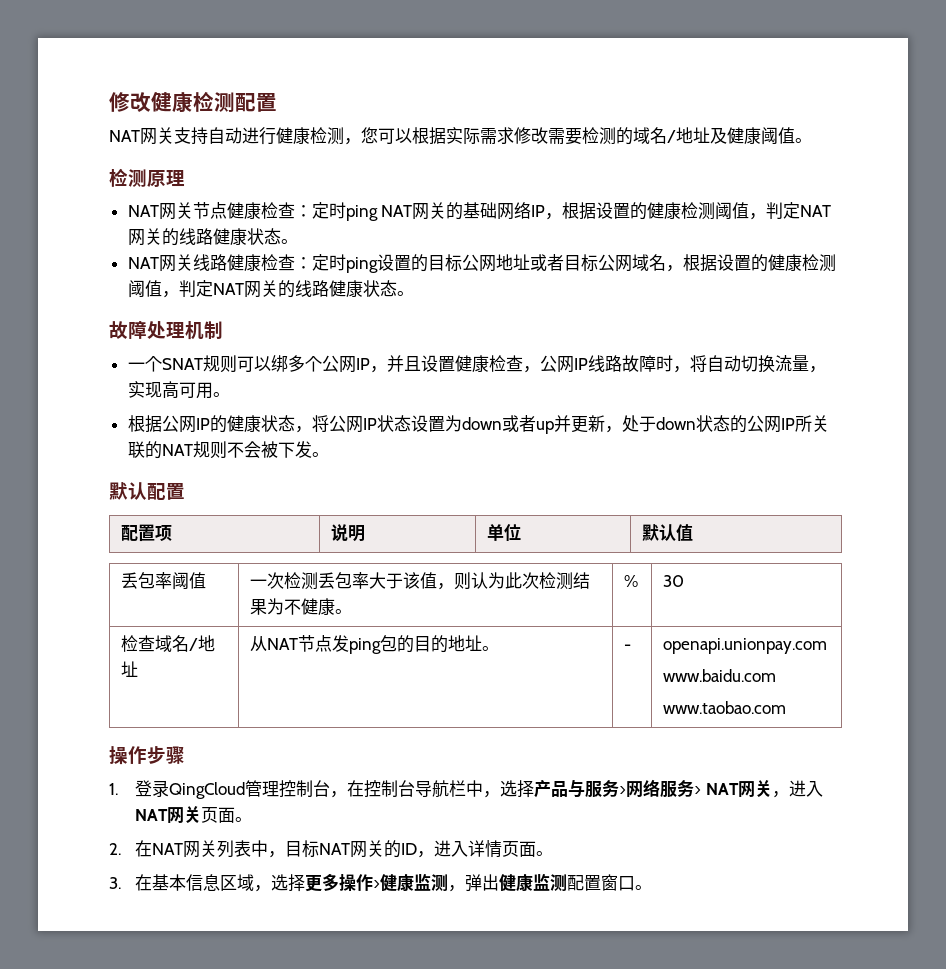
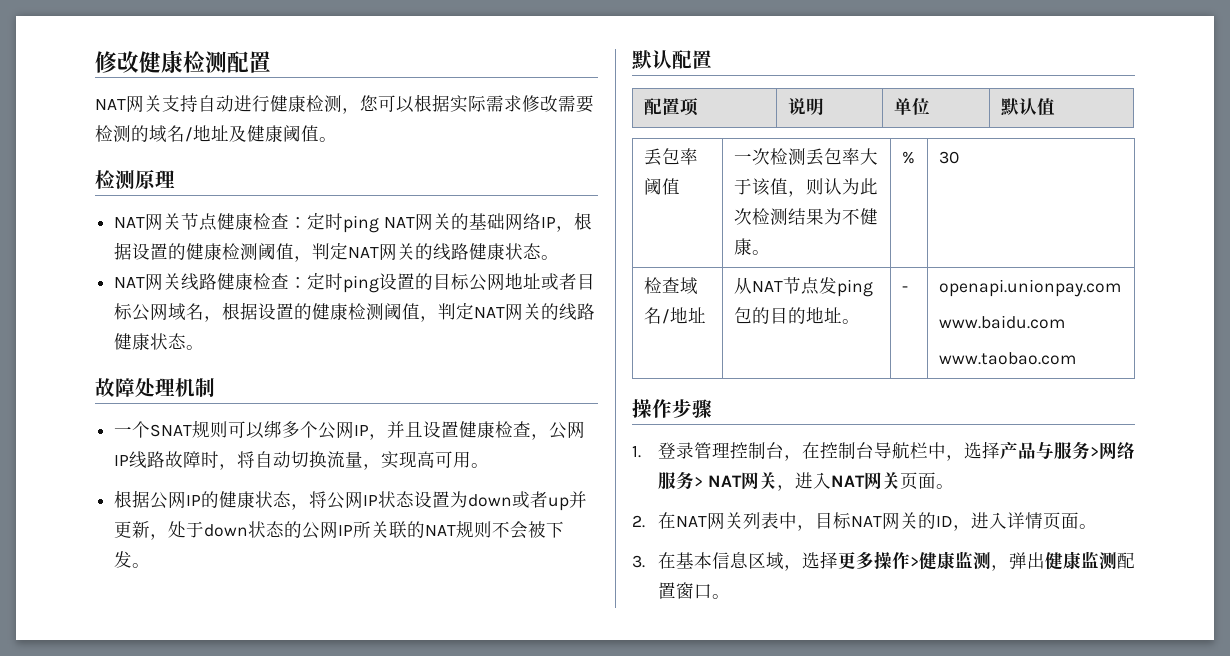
[169,782,246,799] QingCloud -> (694, 450) none

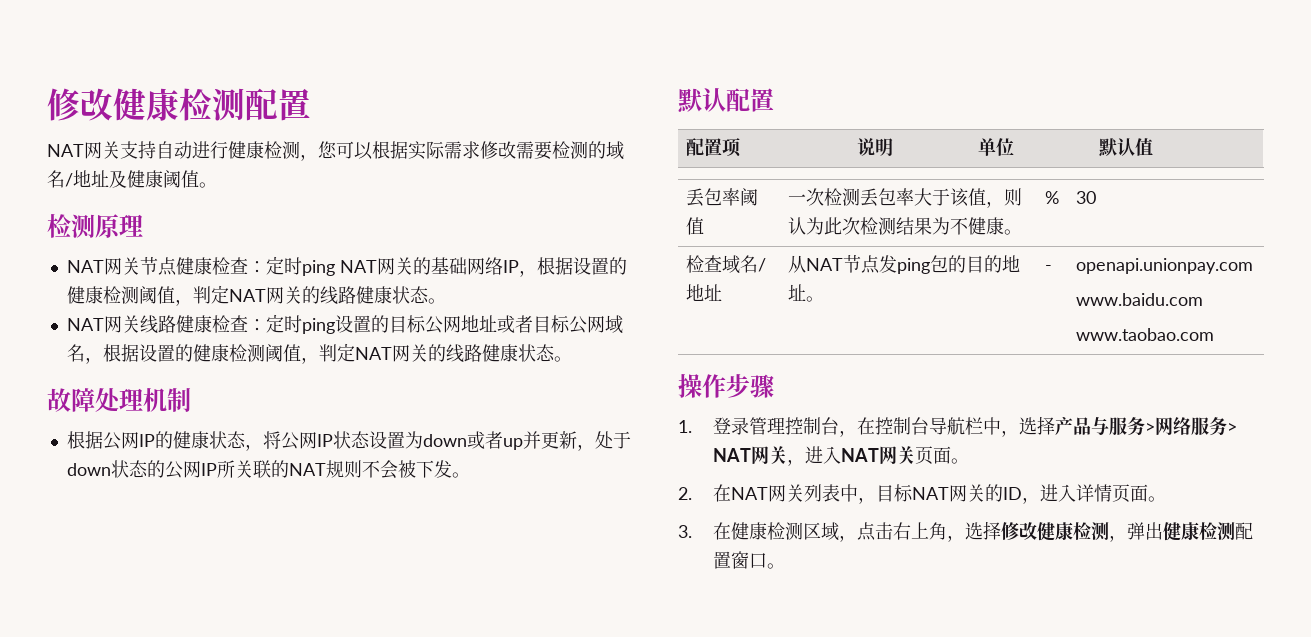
[114,420,586,440] [114,451,490,470] // 一个SNAT规则可以绑多个公网IP，并且设置健康检查，公网IP线路故障时，将自动切换流量，实现高可用。 -> (191, 400) none
[675,551,973,571] 基本信息区域，选择更多操作>健康监 -> [731,521,1092,542] 健康检测区域，点击右上角，选择修改健康检
[1080,551,1099,568] 监 -> [1199,522,1218,540] 检

